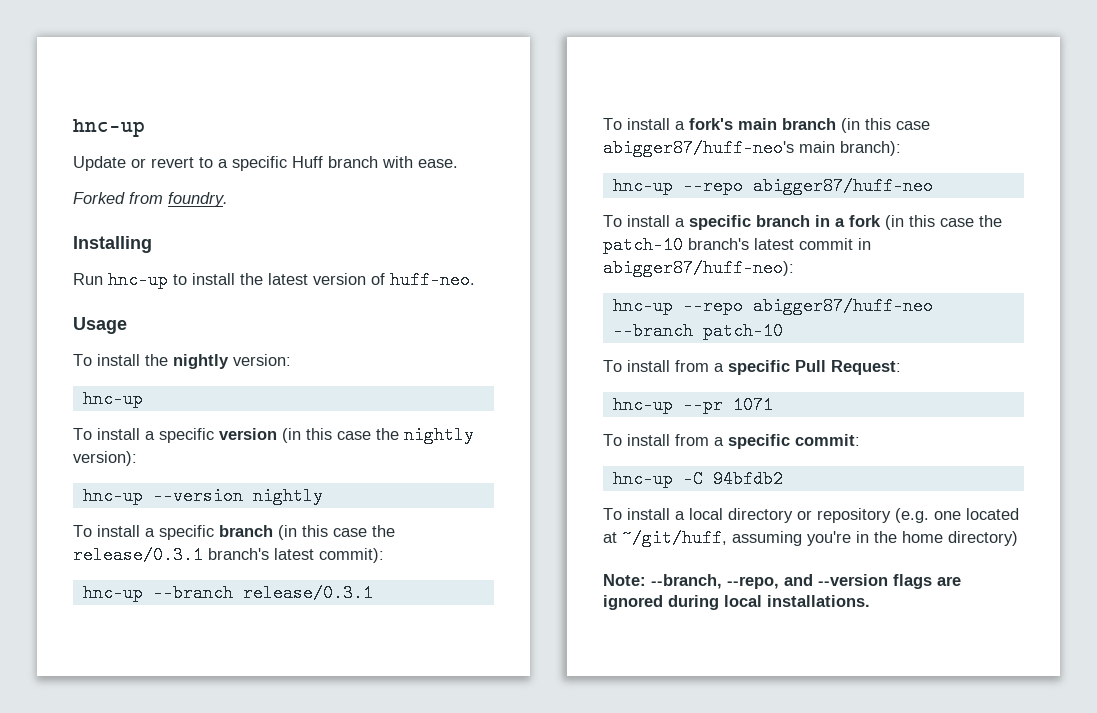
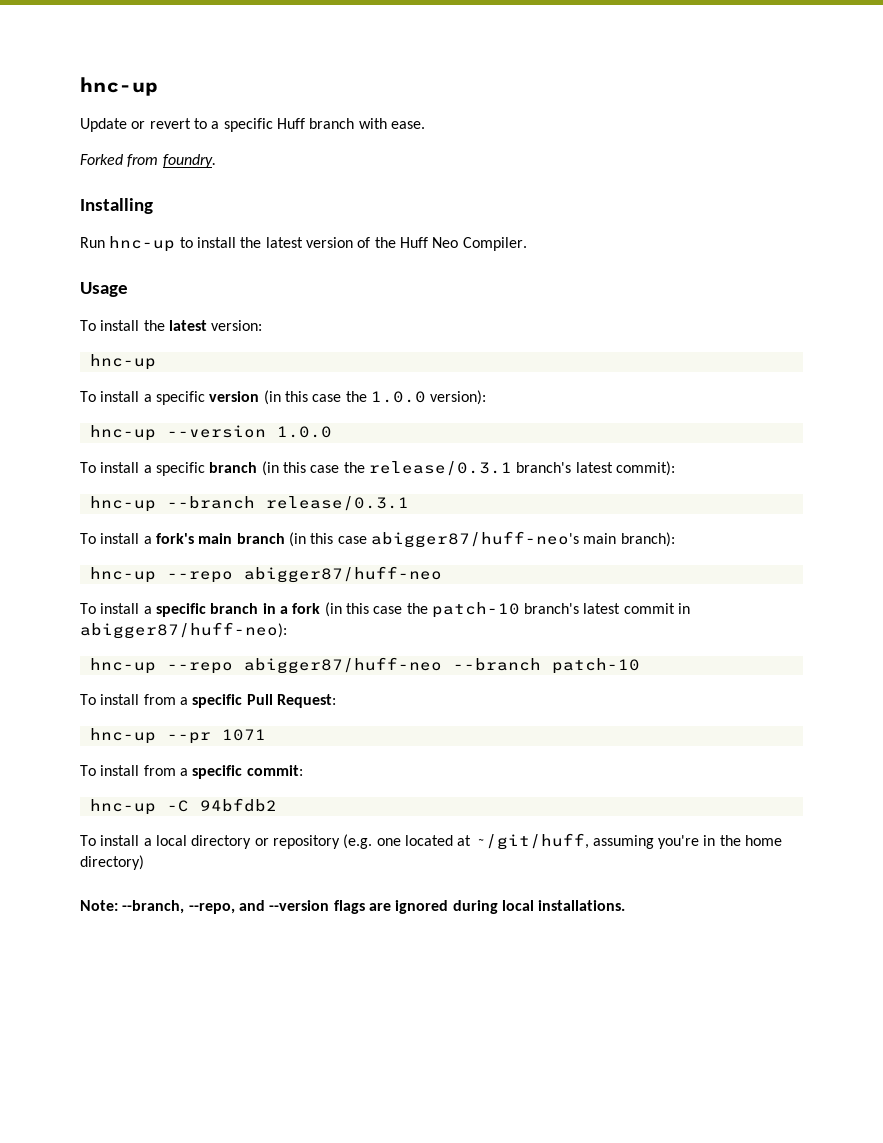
[390,271,475,289] huff-neo. -> [374,237,527,251] the Huff Neo Compiler.
[173,354,229,369] nightly -> [168,320,207,331] latest
[404,426,474,444] nightly -> [370,391,426,403] 1.0.0
[252,487,323,505] nightly -> [276,426,332,438] 1.0.0

